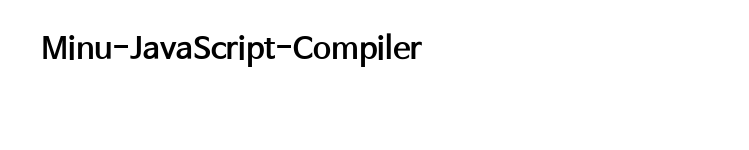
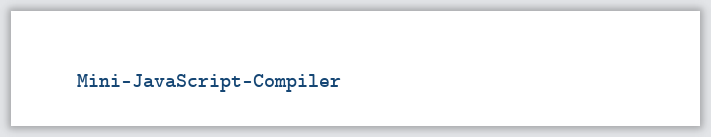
[41,33,422,67] Minu-JavaScript-Compiler -> [77,74,341,92] Mini-JavaScript-Compiler

